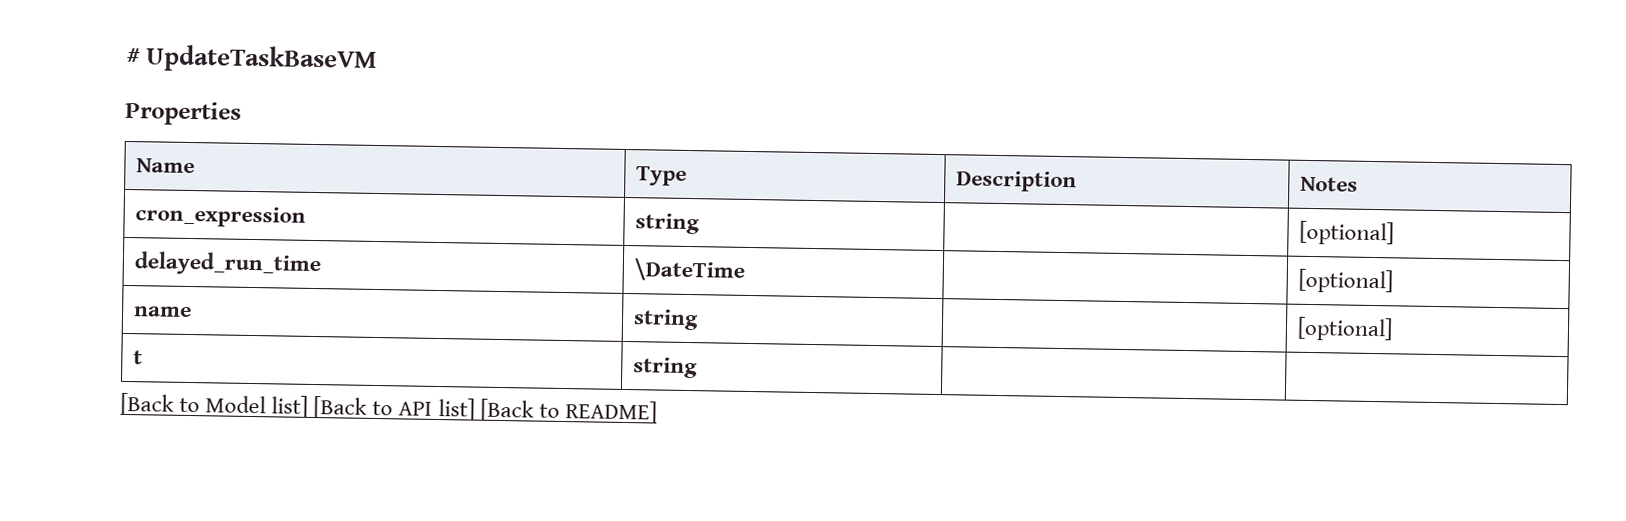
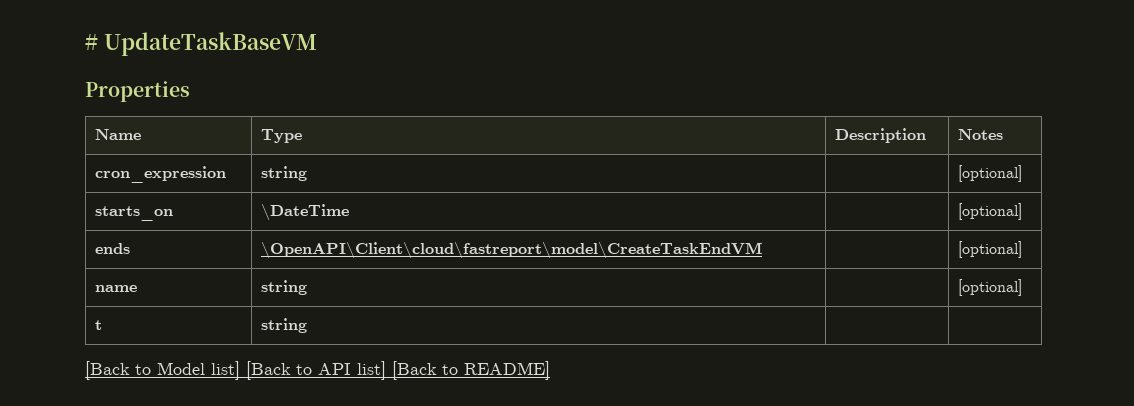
[133,251,322,277] delayed_run_time -> [94,206,173,221] starts_on
(1393, 281) none -> [94,243,130,254] [260,242,762,258] [957,241,1022,258] // ends | \OpenAPI\Client\cloud\fastreport\model\CreateTaskEndVM | | [optional]

